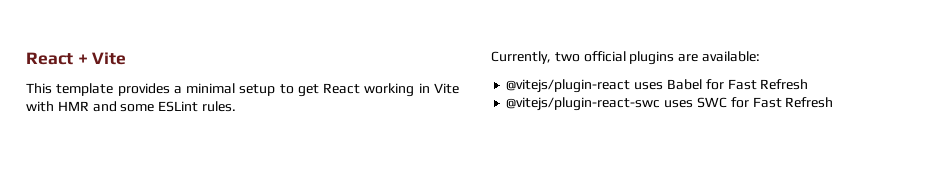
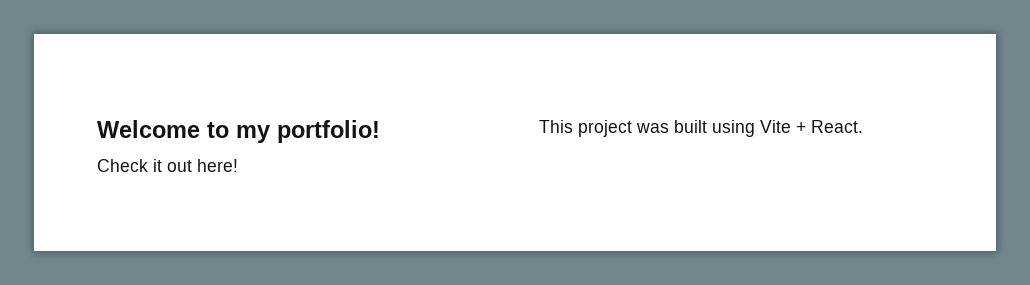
[26,52,127,65] [26,83,459,97] [26,101,236,112] [491,51,760,65] [506,79,809,93] [506,97,834,111] React + Vite // This template provides a minimal setup to get React working in Vite with HMR and some ESLint rules. // Currently, two official plugins are available: // @vitejs/plugin-react uses Babel for Fast Refresh // @vitejs/plugin-react-swc uses SWC for Fast Refresh -> [97,120,380,143] [97,159,238,172] [539,120,863,137] Welcome to my portfolio! // Check it out here! // This project was built using Vite + React.

